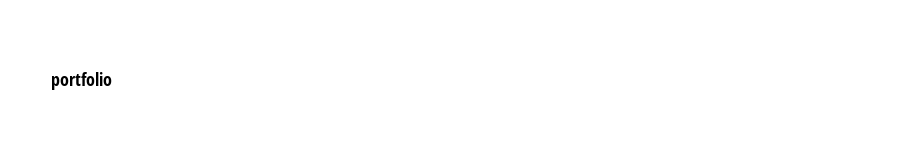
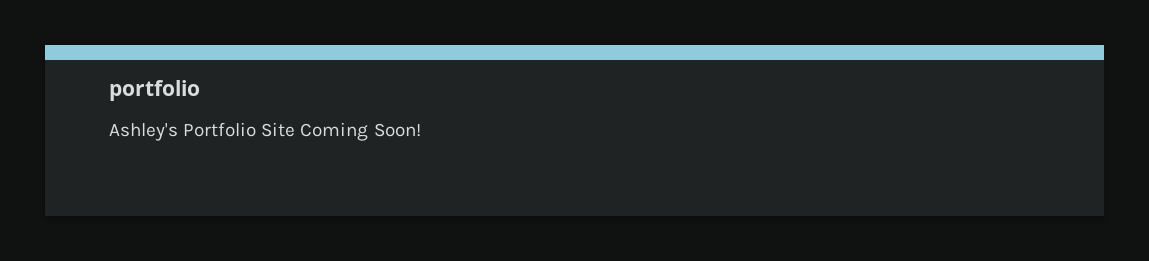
(112, 81) none -> [109,122,421,141] // Ashley's Portfolio Site Coming Soon!

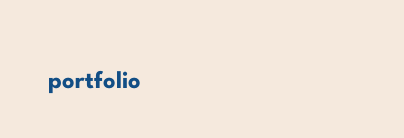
[109,122,421,141] // Ashley's Portfolio Site Coming Soon! -> (141, 82) none

